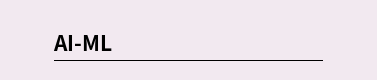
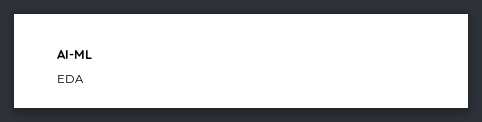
(112, 43) none -> [57,75,84,83] // EDA

